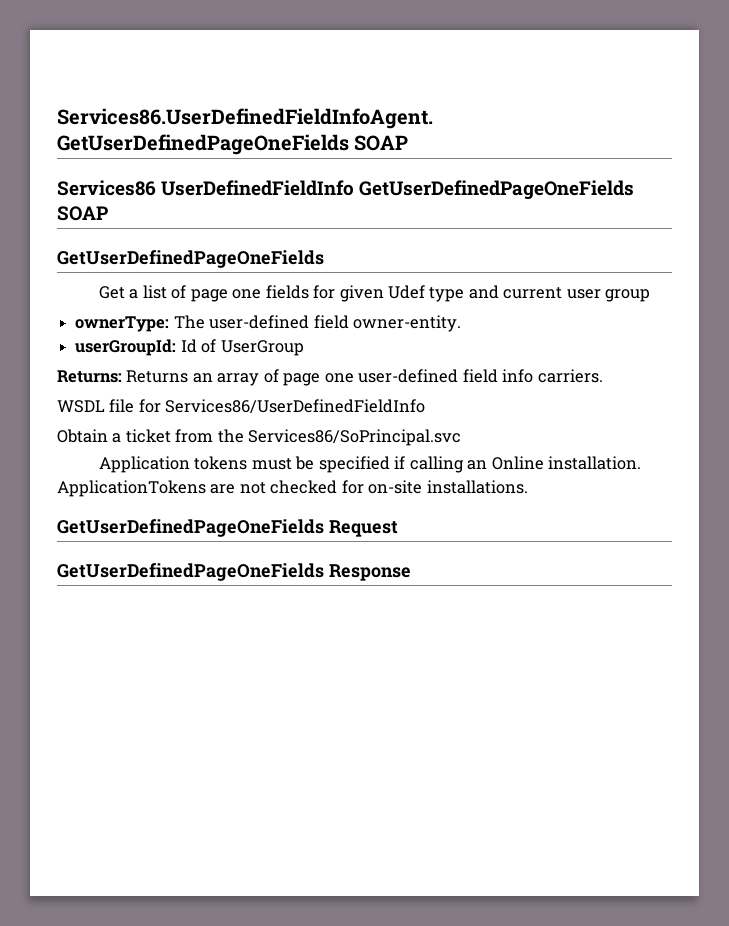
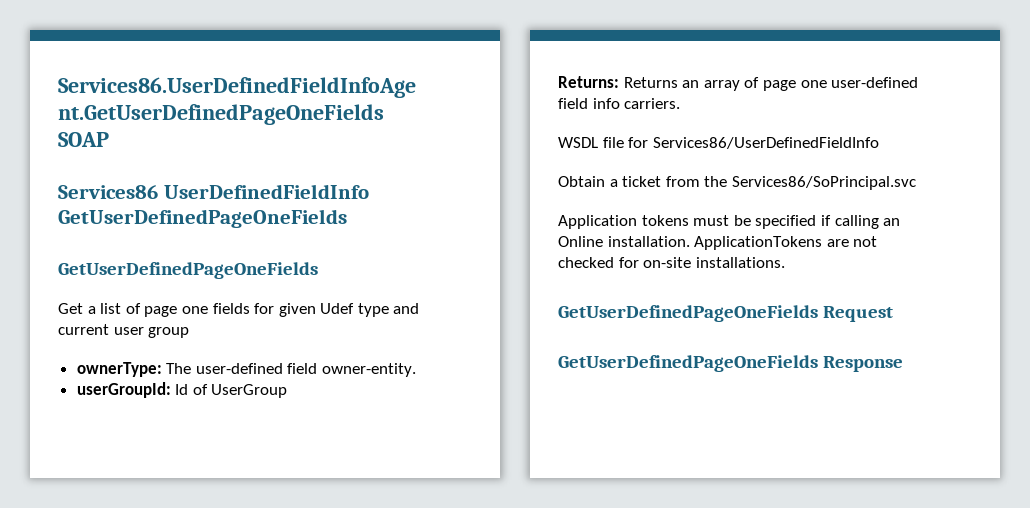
[57,206,108,221] SOAP -> (347, 218) none

